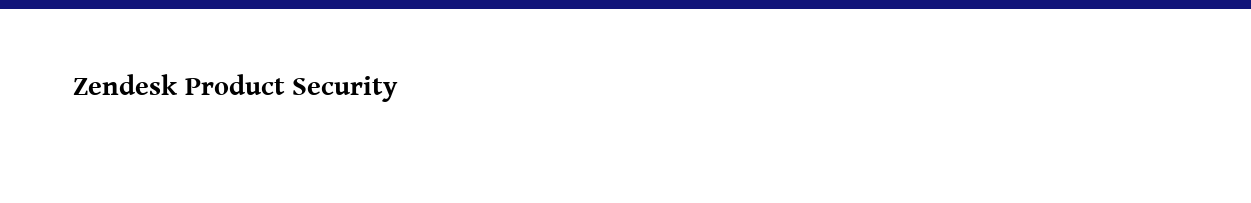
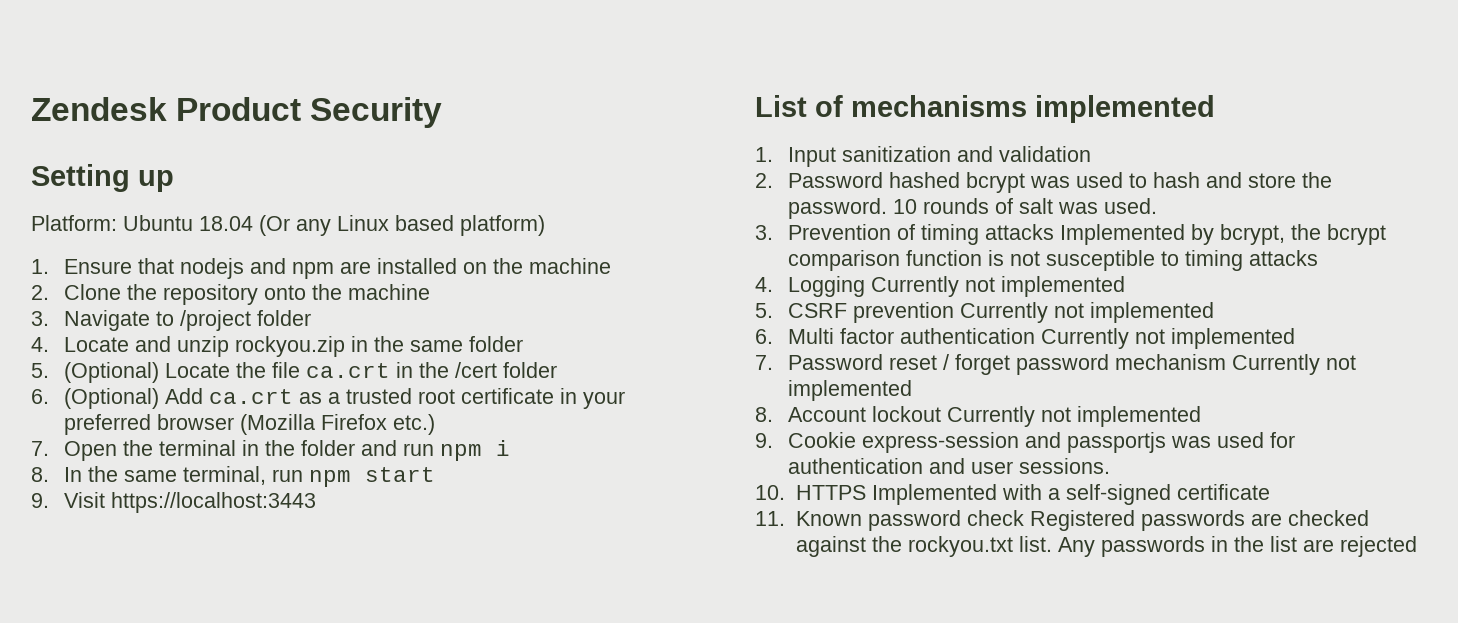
(399, 89) none -> [31,164,174,192] [31,215,545,236] [31,258,611,279] [31,284,430,305] [31,310,311,331] [31,336,523,357] [31,362,557,383] [31,388,625,409] [63,414,435,435] [31,440,510,461] [31,466,435,487] [31,492,316,513] [755,95,1215,123] [755,146,1091,167] [755,172,1332,193] [787,198,1157,219] [755,224,1386,245] [787,250,1318,271] [755,276,1125,297] [755,302,1214,323] [755,328,1295,349] [755,354,1356,375] [787,380,912,401] [755,406,1201,427] [755,432,1295,453] [787,458,1110,474] [755,484,1270,505] [755,510,1369,531] [795,536,1417,557] // Setting up // Platform: Ubuntu 18.04 (Or any Linux based platform) // 1. Ensure that nodejs and npm are installed on the machine // 2. Clone the repository onto the machine // 3. Navigate to /project folder // 4. Locate and unzip rockyou.zip in the same folder // 5. (Optional) Locate the file ca.crt in the /cert folder // 6. (Optional) Add ca.crt as a trusted root certificate in your preferred browser (Mozilla Firefox etc.) // 7. Open the terminal in the folder and run npm i // 8. In the same terminal, run npm start // 9. Visit https://localhost:3443 // List of mechanisms implemented // 1. Input sanitization and validation // 2. Password hashed bcrypt was used to hash and store the password. 10 rounds of salt was used. // 3. Prevention of timing attacks Implemented by bcrypt, the bcrypt comparison function is not susceptible to timing attacks // 4. Logging Currently not implemented // 5. CSRF prevention Currently not implemented // 6. Multi factor authentication Currently not implemented // 7. Password reset / forget password mechanism Currently not implemented // 8. Account lockout Currently not implemented // 9. Cookie express-session and passportjs was used for authentication and user sessions. // 10. HTTPS Implemented with a self-signed certificate // 11. Known password check Registered passwords are checked against the rockyou.txt list. Any passwords in the list are rejected

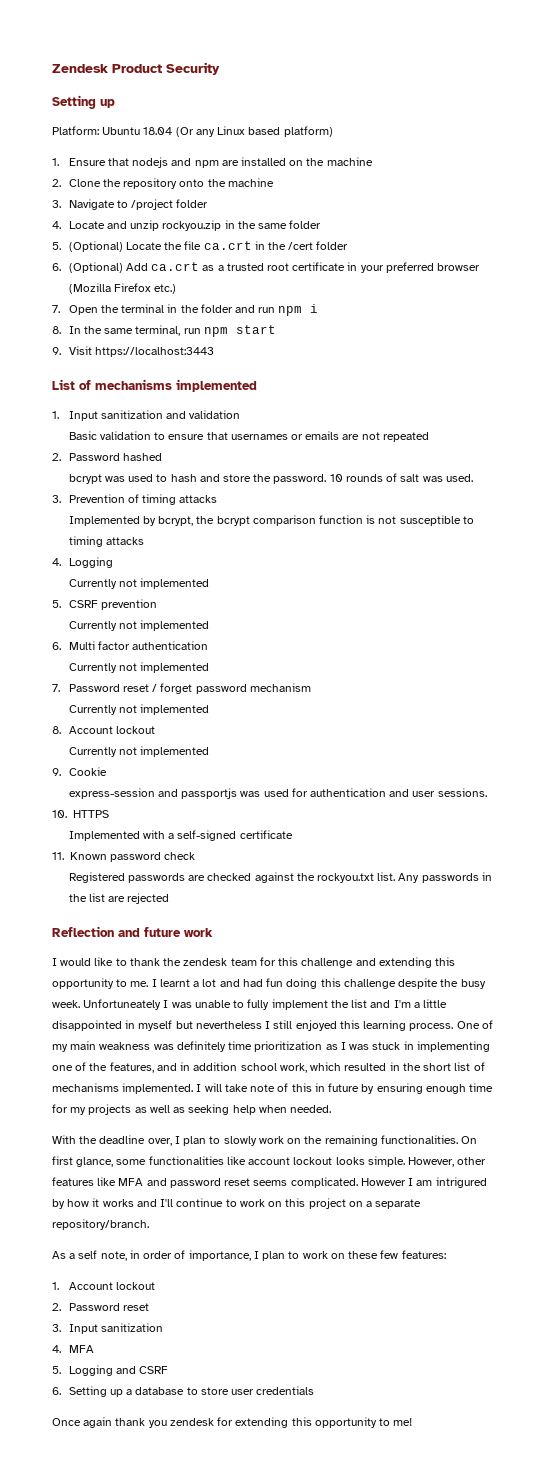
(1091, 154) none -> [68,431,429,442] // Basic validation to ensure that usernames or emails are not repeated
(960, 180) none -> (162, 457) //
(1054, 232) none -> (218, 499) //
(865, 286) none -> (113, 562) //
(954, 312) none -> (157, 604) //
(1035, 336) none -> (209, 645) //
(1226, 362) none -> (311, 687) //
(941, 414) none -> (155, 730) //
(856, 440) none -> (107, 771) //
(866, 492) none -> (109, 814) //
(1024, 518) none -> (196, 856) //
(1417, 546) none -> [52,926,213,937] [52,957,456,968] [52,978,486,989] [52,999,448,1010] [52,1020,493,1031] [52,1041,490,1052] [52,1062,485,1073] [52,1083,494,1094] [52,1104,332,1115] [52,1135,478,1146] [52,1156,487,1167] [52,1177,487,1188] [52,1198,422,1209] [52,1219,149,1230] [52,1250,446,1261] [52,1282,155,1290] [52,1303,149,1311] [52,1323,163,1334] [52,1345,94,1353] [52,1365,169,1376] [52,1386,315,1397] [52,1417,413,1428] // Reflection and future work // I would like to thank the zendesk team for this challenge and extending this opportunity to me. I learnt a lot and had fun doing this challenge despite the busy week. Unfortuneately I was unable to fully implement the list and I'm a little disappointed in myself but nevertheless I still enjoyed this learning process. One of my main weakness was definitely time prioritization as I was stuck in implementing one of the features, and in addition school work, which resulted in the short list of mechanisms implemented. I will take note of this in future by ensuring enough time for my projects as well as seeking help when needed. // With the deadline over, I plan to slowly work on the remaining functionalities. On first glance, some functionalities like account lockout looks simple. However, other features like MFA and password reset seems complicated. However I am intrigured by how it works and I'll continue to work on this project on a separate repository/branch. // As a self note, in order of importance, I plan to work on these few features: // 1. Account lockout // 2. Password reset // 3. Input sanitization // 4. MFA // 5. Logging and CSRF // 6. Setting up a database to store user credentials // Once again thank you zendesk for extending this opportunity to me!

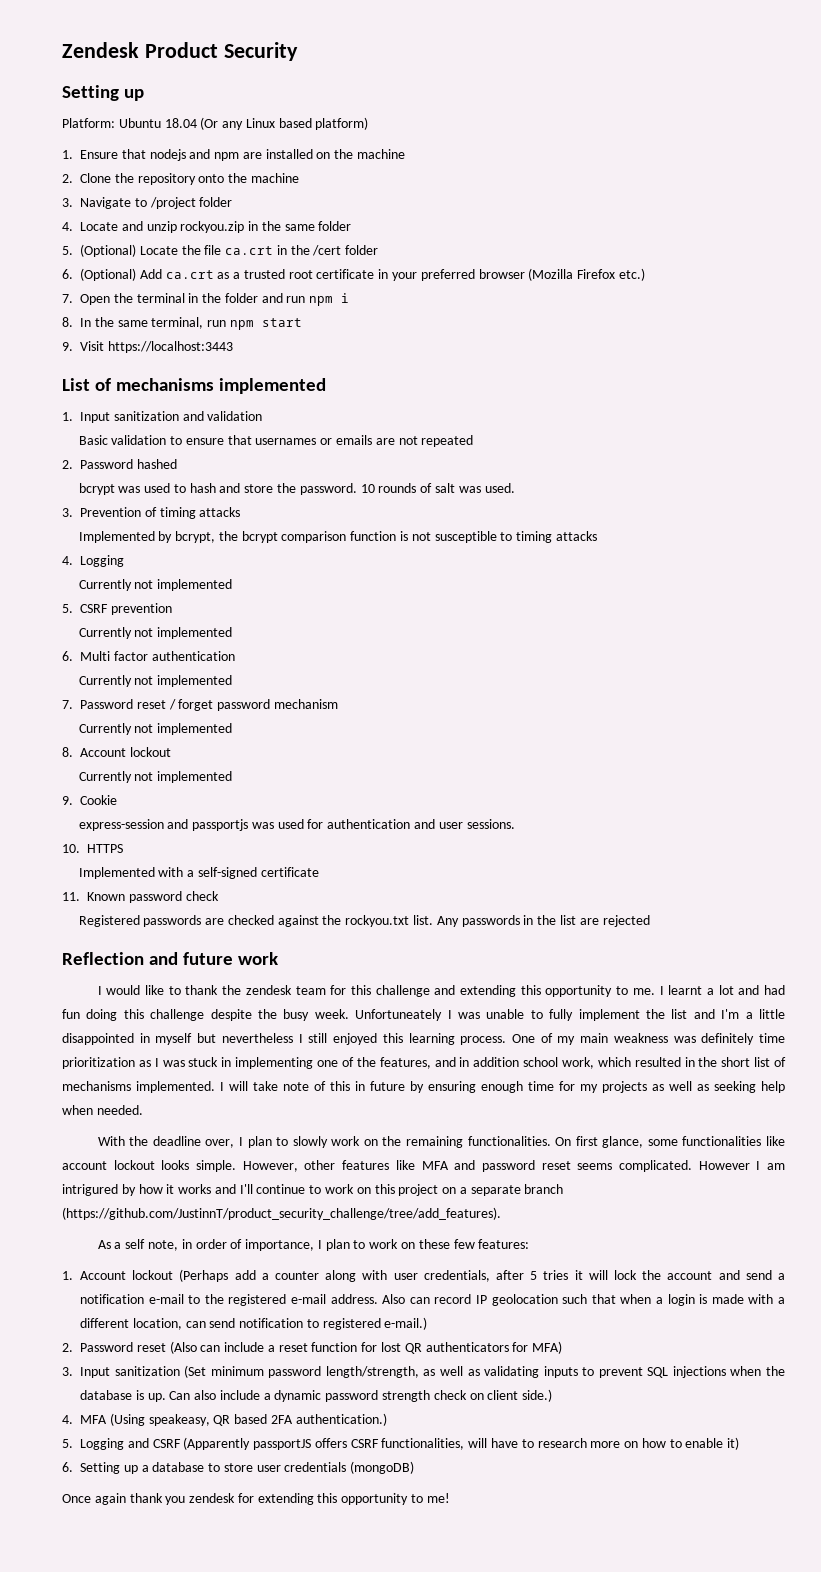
[52,1219,149,1230] repository/branch. -> [524,1184,564,1194] [62,1207,501,1220] branch (https://github.com/JustinnT/product_security_challenge/tree/add_features).
[52,1303,149,1311] [52,1323,163,1334] [52,1345,94,1353] [52,1365,169,1376] // 2. Password reset // 3. Input sanitization // 4. MFA // 5. Logging and CSRF -> [179,1269,786,1282] [80,1294,786,1306] [80,1317,428,1330] [62,1341,563,1354] [62,1365,785,1378] [80,1389,553,1402] [62,1413,387,1426] [62,1437,740,1450] (Perhaps add a counter along with user credentials, after 5 tries it will lock the account and send a notification e-mail to the registered e-mail address. Also can record IP geolocation such that when a login is made with a different location, can send notification to registered e-mail.) // 2. Password reset (Also can include a reset function for lost QR authenticators for MFA) // 3. Input sanitization (Set minimum password length/strength, as well as validating inputs to prevent SQL injections when the database is up. Can also include a dynamic password strength check on client side.) // 4. MFA (Using speakeasy, QR based 2FA authentication.) // 5. Logging and CSRF (Apparently passportJS offers CSRF functionalities, will have to research more on how to enable it)
(315, 1390) none -> [350,1461,415,1474] (mongoDB)

